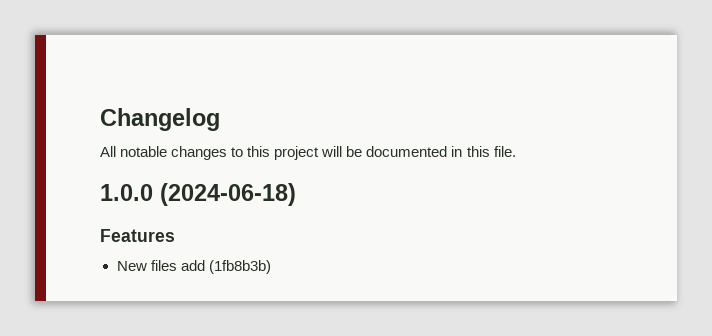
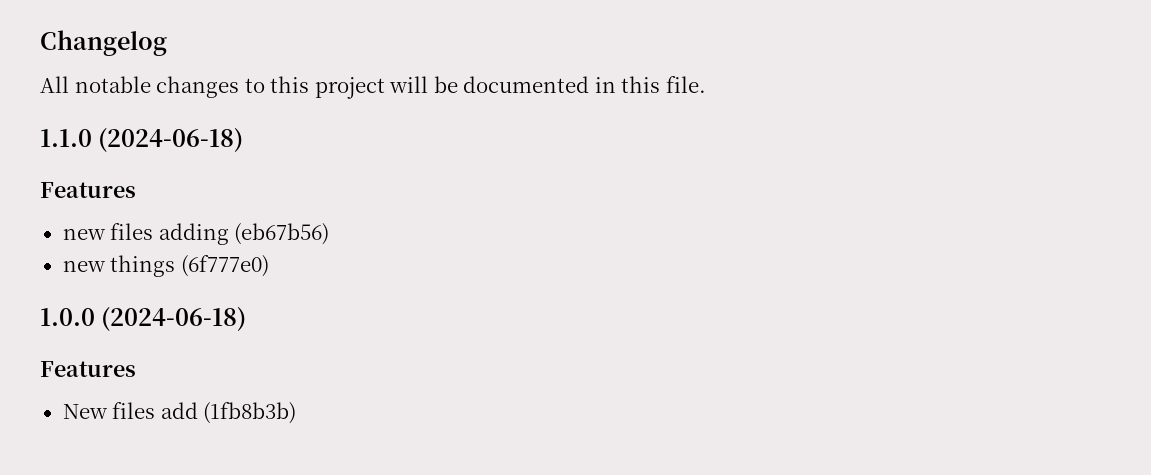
(516, 151) none -> [40,127,244,152] [40,182,136,198] [62,223,330,245] [62,255,269,277] // 1.1.0 (2024-06-18) // Features // new files adding (eb67b56) // new things (6f777e0)

